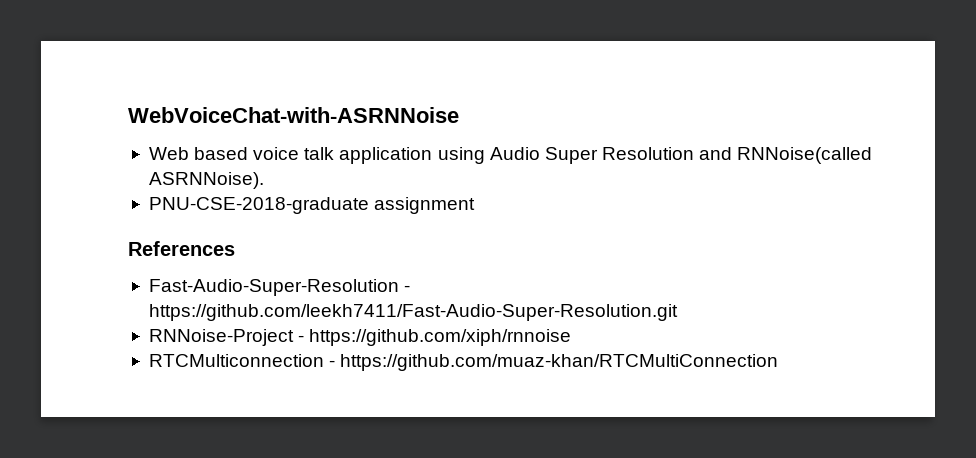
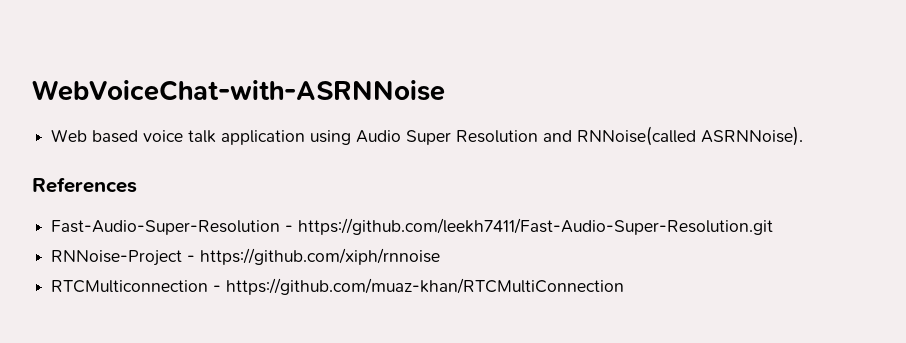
[148,197,476,214] // PNU-CSE-2018-graduate assignment -> (804, 136) none

